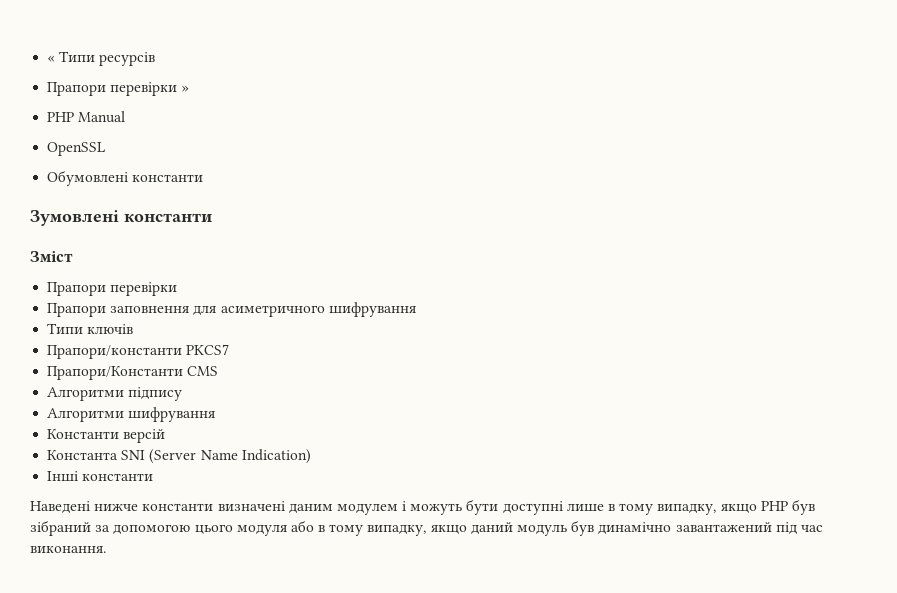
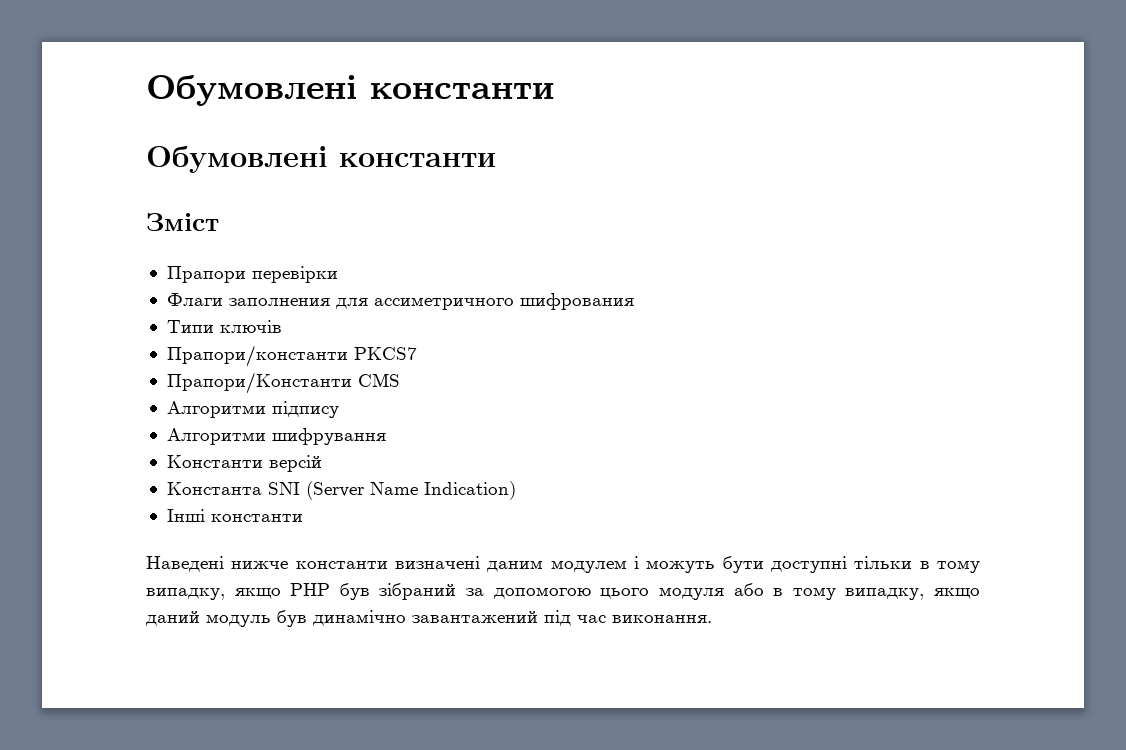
[47,51,156,66] [47,82,190,96] [47,111,126,123] [47,142,106,156] [47,170,204,186] [30,210,119,226] « Типи ресурсів // Прапори перевірки » // PHP Manual // OpenSSL // Обумовлені константи // Зумовлені -> [146,75,554,106] [146,146,328,173] Обумовлені константи // Обумовлені
[47,302,416,317] Прапори заповнення для асиметричного шифрування -> [166,293,634,310] Флаги заполнения для ассиметричного шифрования
[566,504,604,512] лише -> [854,556,913,569] тільки

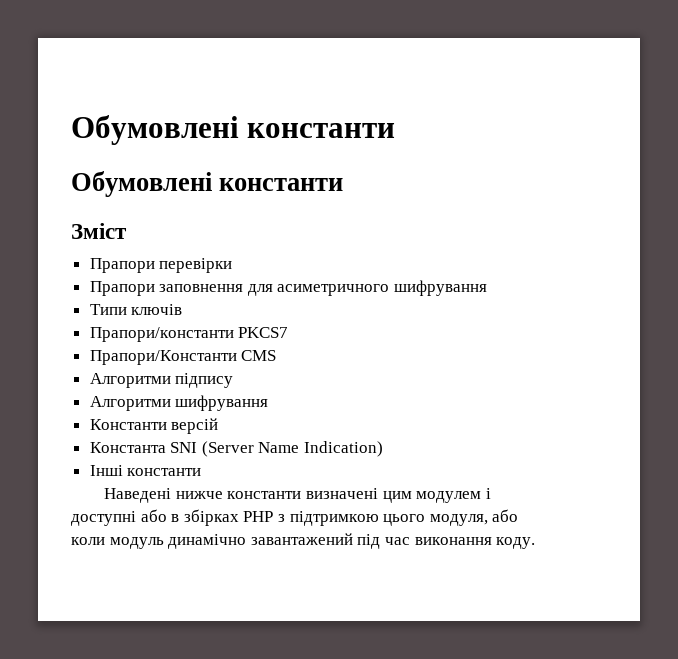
[166,293,634,310] Флаги заполнения для ассиметричного шифрования -> [89,280,488,296] Прапори заповнення для асиметричного шифрування
[487,560,544,572] даним -> [382,491,412,503] цим
[646,556,981,573] [146,583,981,600] [146,610,307,627] можуть бути доступні тільки в тому випадку, якщо PHP був зібраний за допомогою цього модуля або в тому випадку, якщо даний модуль був -> [71,509,519,526] [71,537,164,549] доступні або в збірках PHP з підтримкою цього модуля, або коли модуль
[612,615,712,623] виконання. -> [414,537,536,549] виконання коду.

